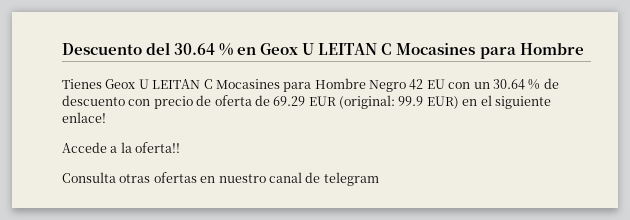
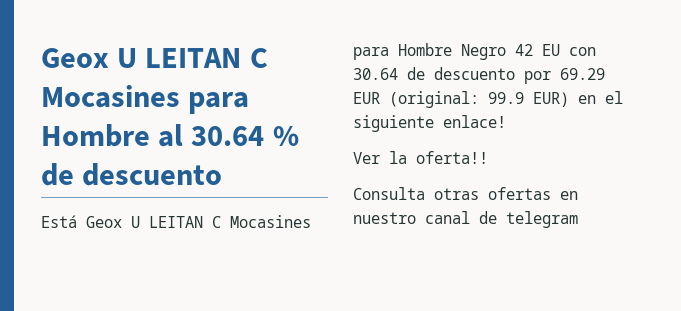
[62,42,584,59] [62,79,102,89] Descuento del 30.64 % en Geox U LEITAN C Mocasines para Hombre // Tienes -> [41,48,268,68] [41,85,250,114] [41,124,299,147] [41,163,223,186] [41,215,77,228] Geox U LEITAN C Mocasines para Hombre al 30.64 % de descuento // Está
[473,78,559,90] [62,95,270,109] un 30.64 % de descuento con precio de oferta de -> [353,67,551,84] 30.64 de descuento por
[62,142,118,153] Accede a -> [353,152,380,164] Ver

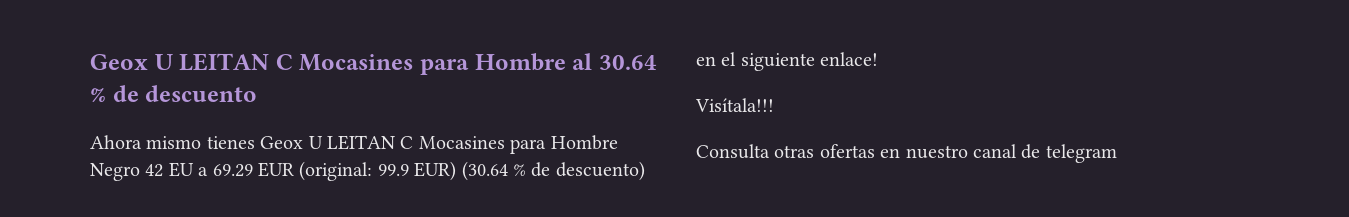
[41,215,77,228] Está -> [90,135,255,149] Ahora mismo tienes
[569,47,596,56] [353,67,551,84] con 30.64 de descuento por -> [198,167,209,176] a
(569, 99) none -> [461,161,645,181] (30.64 % de descuento)
[353,151,488,164] Ver la oferta!! -> [695,98,774,112] Visítala!!!

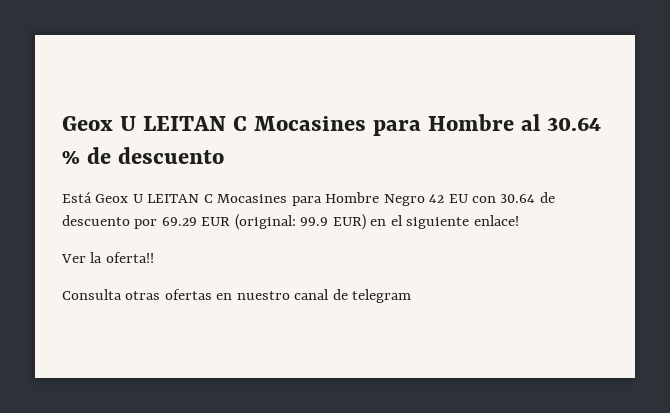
[90,135,255,149] Ahora mismo tienes -> [62,192,92,203] Está
[198,167,209,176] a -> [472,192,555,203] [62,215,158,229] con 30.64 de descuento por
[461,161,645,181] (30.64 % de descuento) -> (366, 222) none
[695,98,774,112] Visítala!!! -> [61,252,154,263] Ver la oferta!!

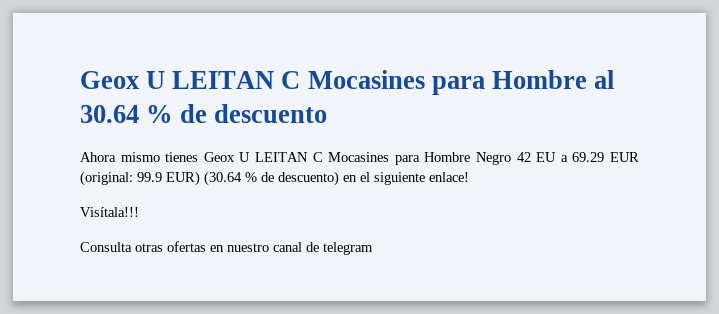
[62,192,92,203] Está -> [80,152,199,162] Ahora mismo tienes
[472,192,555,203] [62,215,158,229] con 30.64 de descuento por -> [560,155,568,162] a
(366, 222) none -> [204,171,339,186] (30.64 % de descuento)
[61,252,154,263] Ver la oferta!! -> [80,207,139,217] Visítala!!!

